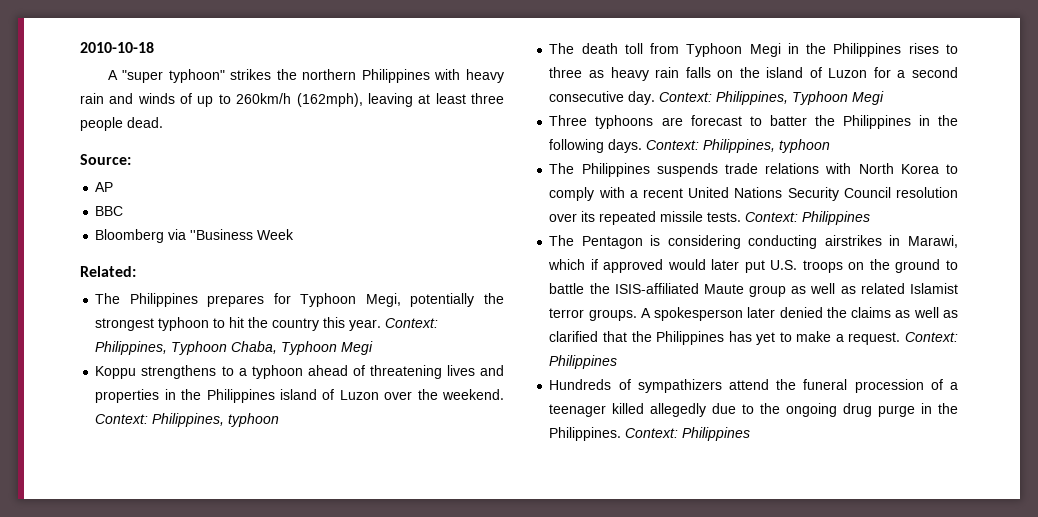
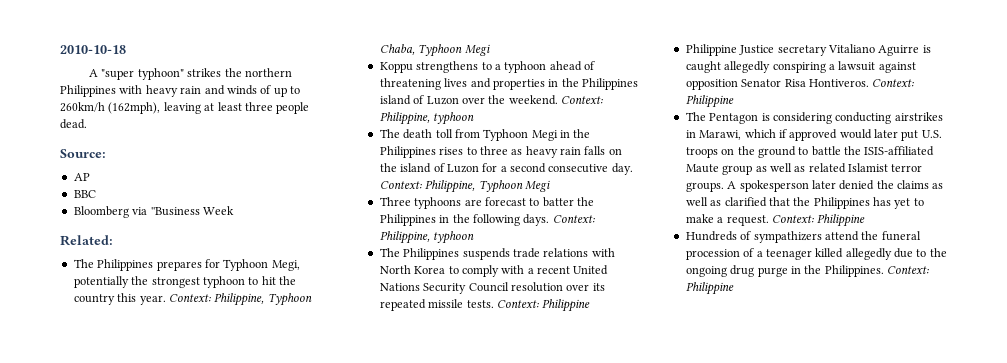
[95,341,168,355] Philippines, -> [214,293,265,306] Philippine,
[152,413,225,427] Philippines, -> [379,112,430,125] Philippine,
[716,91,789,105] Philippines, -> [425,180,476,193] Philippine,
[703,139,776,153] Philippines, -> [379,231,430,244] Philippine,
[802,211,871,225] Philippines -> [542,299,591,312] [685,44,931,56] [685,61,916,73] [685,79,915,90] [685,95,734,108] Philippine // Philippine Justice secretary Vitaliano Aguirre is caught allegedly conspiring a lawsuit against opposition Senator Risa Hontiveros. Context: Philippine
[549,355,618,369] Philippines -> [817,214,866,227] Philippine
[682,427,751,441] Philippines -> [685,282,734,295] Philippine

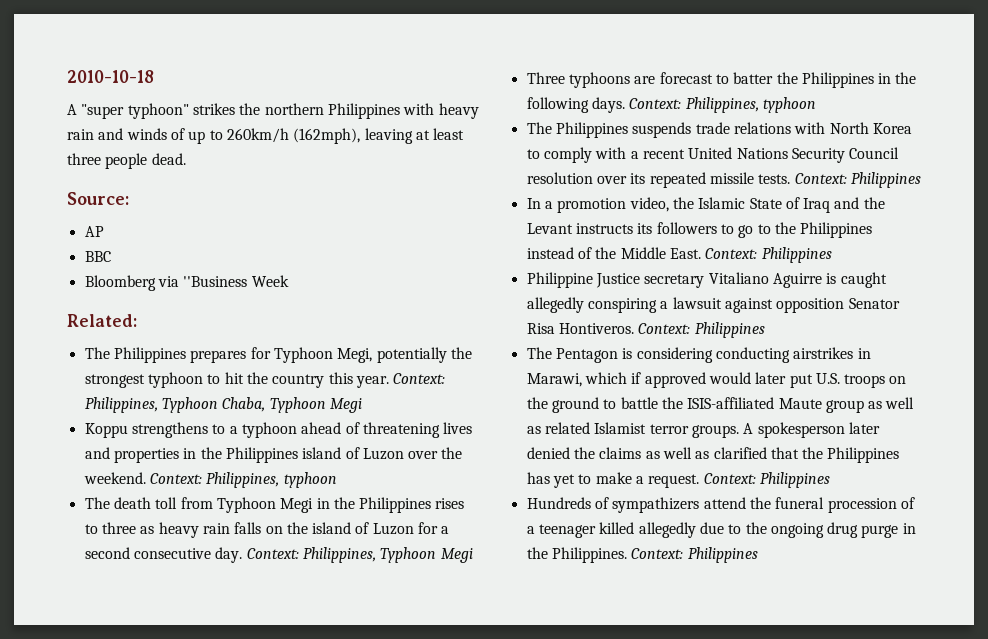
[214,293,265,306] Philippine, -> [84,397,158,413] Philippines,
[379,112,430,125] Philippine, -> [206,472,280,488] Philippines,
[425,180,476,193] Philippine, -> [302,547,376,563] Philippines,
[379,231,430,244] Philippine, -> [685,97,759,113] Philippines,
[542,299,591,312] Philippine -> [850,172,921,188] [526,197,885,213] [526,222,873,238] [526,247,832,263] Philippines // In a promotion video, the Islamic State of Iraq and the Levant instructs its followers to go to the Philippines instead of the Middle East. Context: Philippines
[685,95,734,108] Philippine -> [694,322,765,338] Philippines
[817,214,866,227] Philippine -> [759,472,830,488] Philippines
[685,282,734,295] Philippine -> [687,547,758,563] Philippines

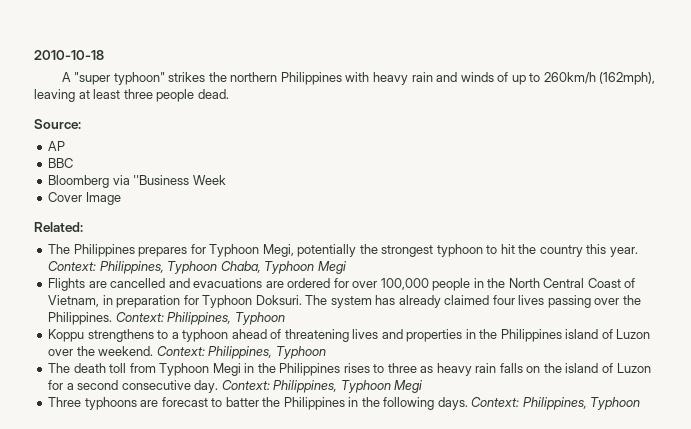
(289, 281) none -> [48,192,121,205] // Cover Image
(362, 405) none -> [48,278,636,291] [48,295,641,308] [48,312,285,325] // Flights are cancelled and evacuations are ordered for over 100,000 people in the North Central Coast of Vietnam, in preparation for Typhoon Doksuri. The system has already claimed four lives passing over the Philippines. Context: Philippines, Typhoon
[283,472,337,488] typhoon -> [275,346,326,359] Typhoon
[762,97,816,113] [526,122,912,138] [526,147,900,163] [526,172,921,188] [526,197,885,213] [526,222,873,238] [526,247,832,263] [526,272,887,288] [526,297,900,313] [526,322,765,338] [526,347,871,363] [526,372,907,388] [526,397,915,413] [526,422,880,438] [526,447,900,463] [526,472,830,488] [526,497,915,513] [526,522,916,538] [526,547,758,563] typhoon // The Philippines suspends trade relations with North Korea to comply with a recent United Nations Security Council resolution over its repeated missile tests. Context: Philippines // In a promotion video, the Islamic State of Iraq and the Levant instructs its followers to go to the Philippines instead of the Middle East. Context: Philippines // Philippine Justice secretary Vitaliano Aguirre is caught allegedly conspiring a lawsuit against opposition Senator Risa Hontiveros. Context: Philippines // The Pentagon is considering conducting airstrikes in Marawi, which if approved would later put U.S. troops on the ground to battle the ISIS-affiliated Maute group as well as related Islamist terror groups. A spokesperson later denied the claims as well as clarified that the Philippines has yet to make a request. Context: Philippines // Hundreds of sympathizers attend the funeral procession of a teenager killed allegedly due to the ongoing drug purge in the Philippines. Context: Philippines -> [590,397,641,410] Typhoon

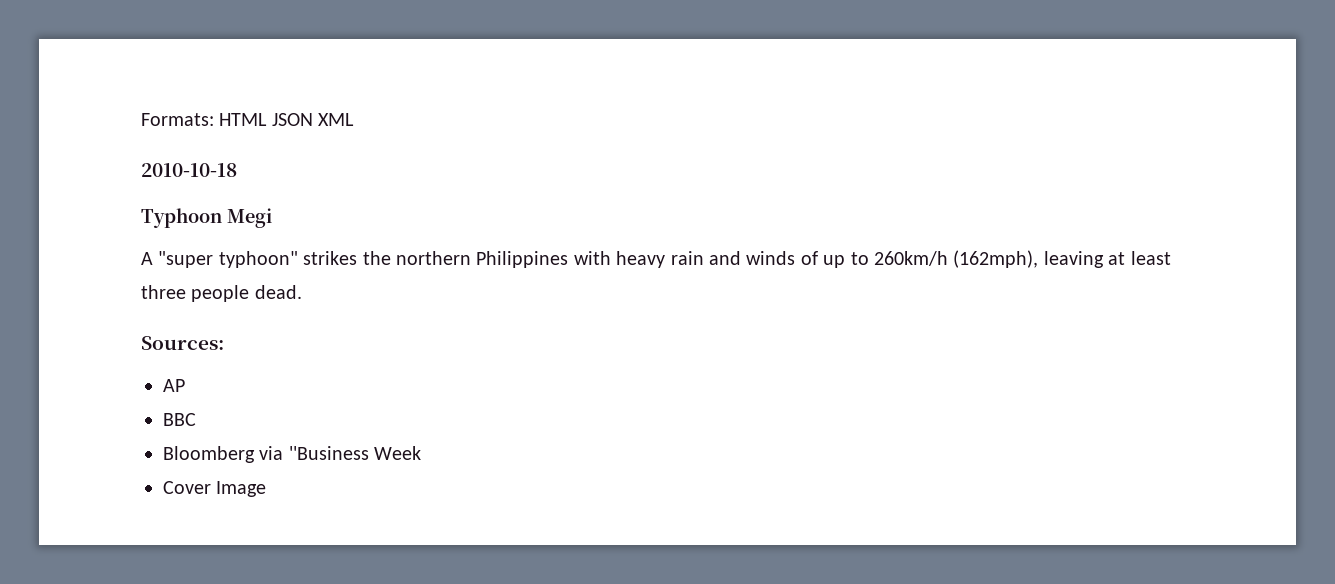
(34, 55) none -> [141,113,355,126] Formats: HTML JSON XML //
(104, 55) none -> [141,208,272,228] // Typhoon Megi
[34,119,81,129] Source: -> [141,336,224,350] Sources:
[34,222,83,232] [48,244,638,257] [48,261,347,274] [48,278,636,291] [48,295,641,308] [48,312,285,325] [48,329,651,342] [48,346,326,359] [48,363,651,376] [48,380,424,393] [48,397,641,410] // Related: // The Philippines prepares for Typhoon Megi, potentially the strongest typhoon to hit the country this year. Context: Philippines, Typhoon Chaba, Typhoon Megi // Flights are cancelled and evacuations are ordered for over 100,000 people in the North Central Coast of Vietnam, in preparation for Typhoon Doksuri. The system has already claimed four lives passing over the Philippines. Context: Philippines, Typhoon // Koppu strengthens to a typhoon ahead of threatening lives and properties in the Philippines island of Luzon over the weekend. Context: Philippines, Typhoon // The death toll from Typhoon Megi in the Philippines rises to three as heavy rain falls on the island of Luzon for a second consecutive day. Context: Philippines, Typhoon Megi // Three typhoons are forecast to batter the Philippines in the following days. Context: Philippines, Typhoon -> (267, 489) none

